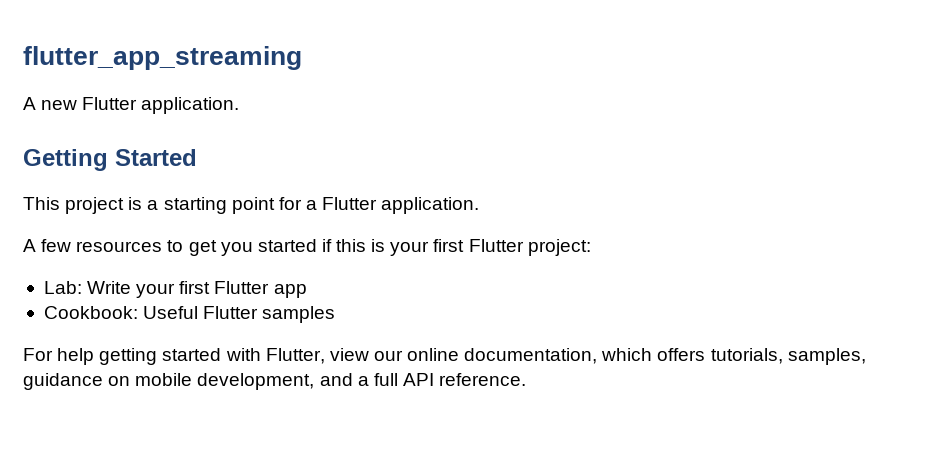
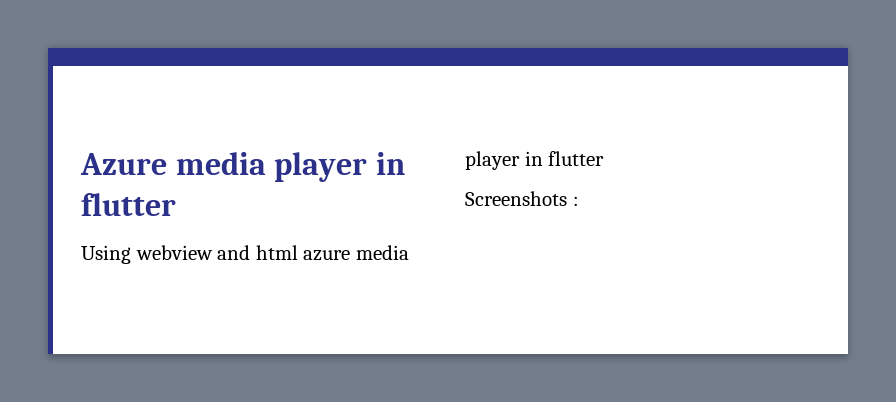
[23,46,302,70] [23,97,240,114] [23,149,197,171] [23,197,480,214] [23,239,591,256] [43,281,307,298] [43,306,336,323] [23,348,866,365] [23,373,527,390] flutter_app_streaming // A new Flutter application. // Getting Started // This project is a starting point for a Flutter application. // A few resources to get you started if this is your first Flutter project: // Lab: Write your first Flutter app // Cookbook: Useful Flutter samples // For help getting started with Flutter, view our online documentation, which offers tutorials, samples, guidance on mobile development, and a full API reference. -> [80,152,405,182] [81,193,176,216] [81,245,409,264] [465,151,605,170] [465,191,579,206] Azure media player in flutter // Using webview and html azure media player in flutter // Screenshots :

